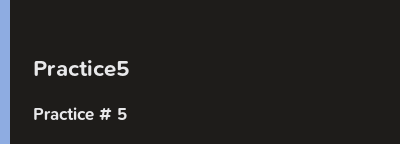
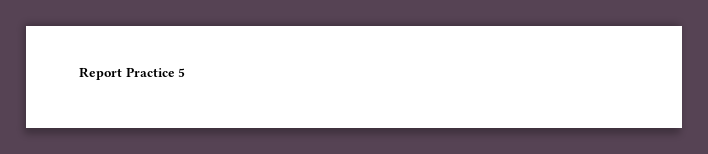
[33,60,130,77] [33,107,112,121] Practice5 // Practice # -> [79,67,175,80] Report Practice

